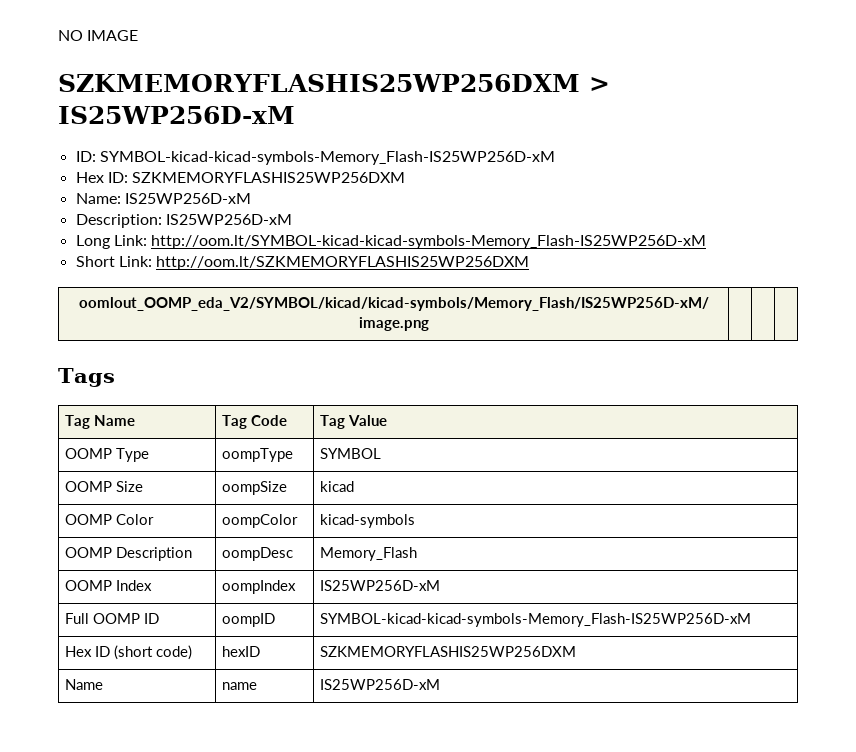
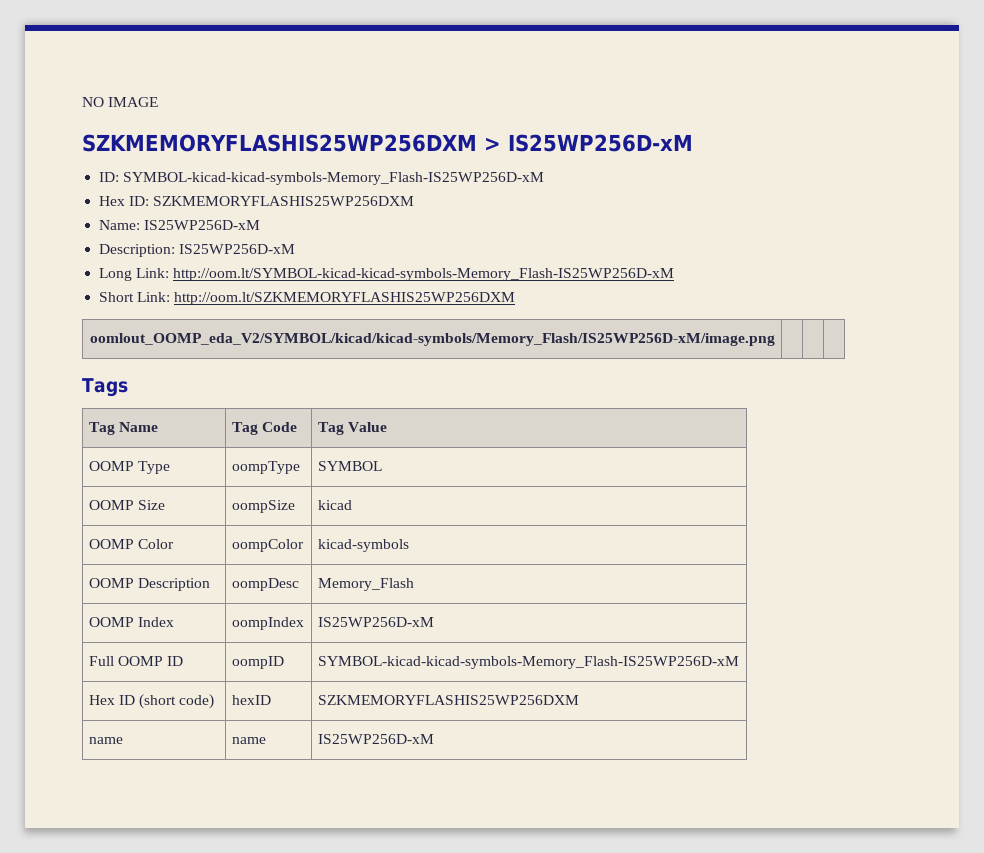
[65,679,104,690] Name -> [88,737,123,744] name

